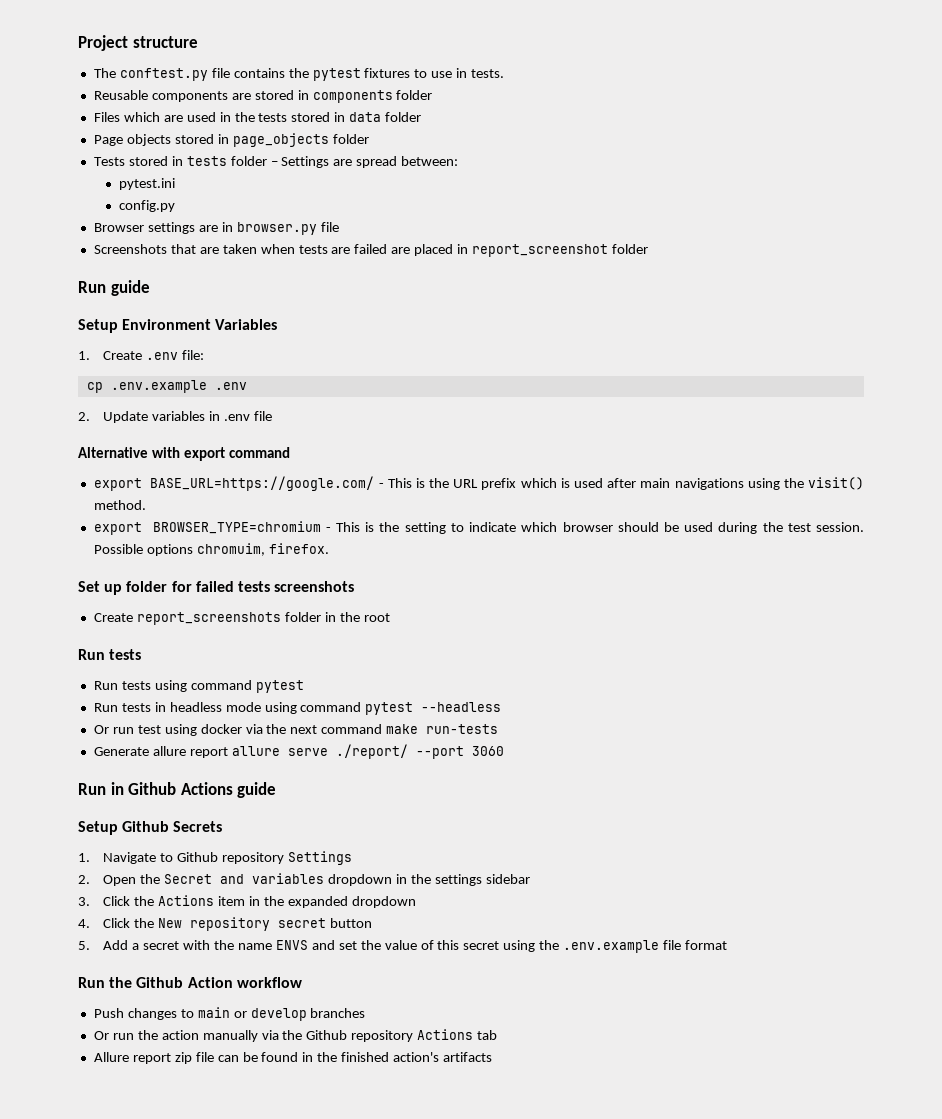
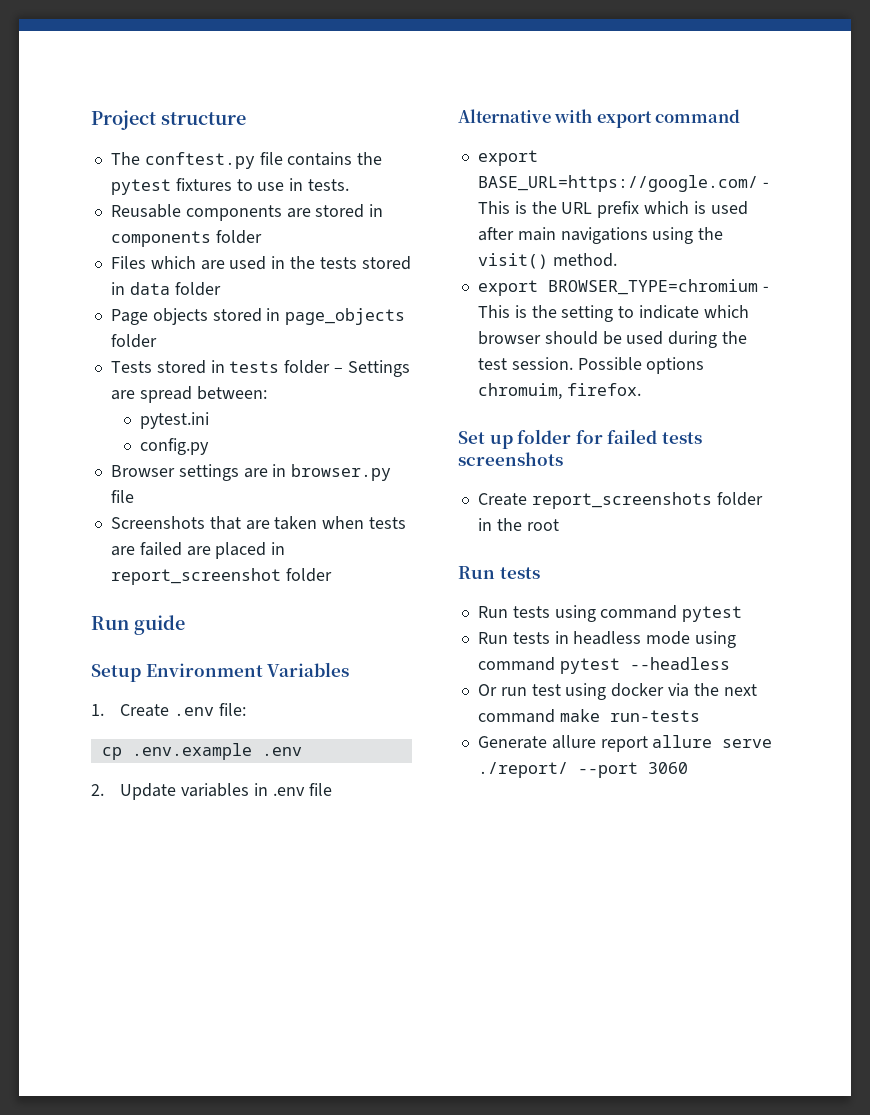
[78,782,277,798] [78,821,223,835] [78,851,353,865] [78,873,530,886] [78,895,416,908] [78,917,373,931] [78,940,727,953] [78,977,302,988] [93,1007,366,1021] [93,1029,498,1042] [93,1052,493,1064] // Run in Github Actions guide // Setup Github Secrets // 1. Navigate to Github repository Settings // 2. Open the Secret and variables dropdown in the settings sidebar // 3. Click the Actions item in the expanded dropdown // 4. Click the New repository secret button // 5. Add a secret with the name ENVS and set the value of this secret using the .env.example file format // Run the Github Action workflow // Push changes to main or develop branches // Or run the action manually via the Github repository Actions tab // Allure report zip file can be found in the finished action's artifacts -> (688, 768) none

